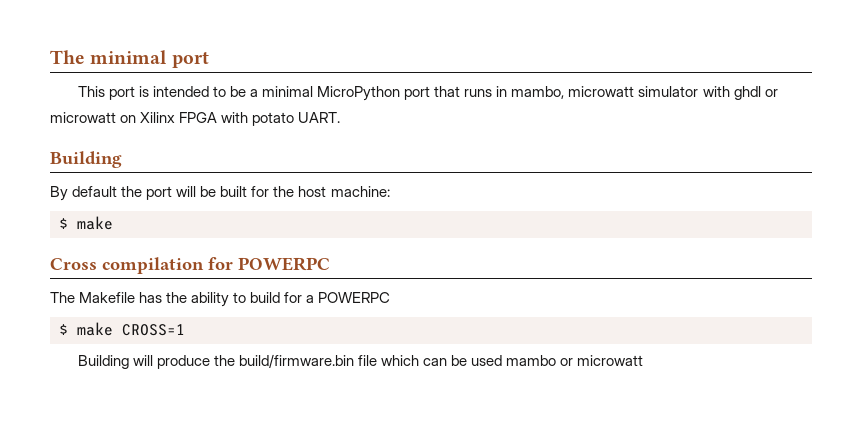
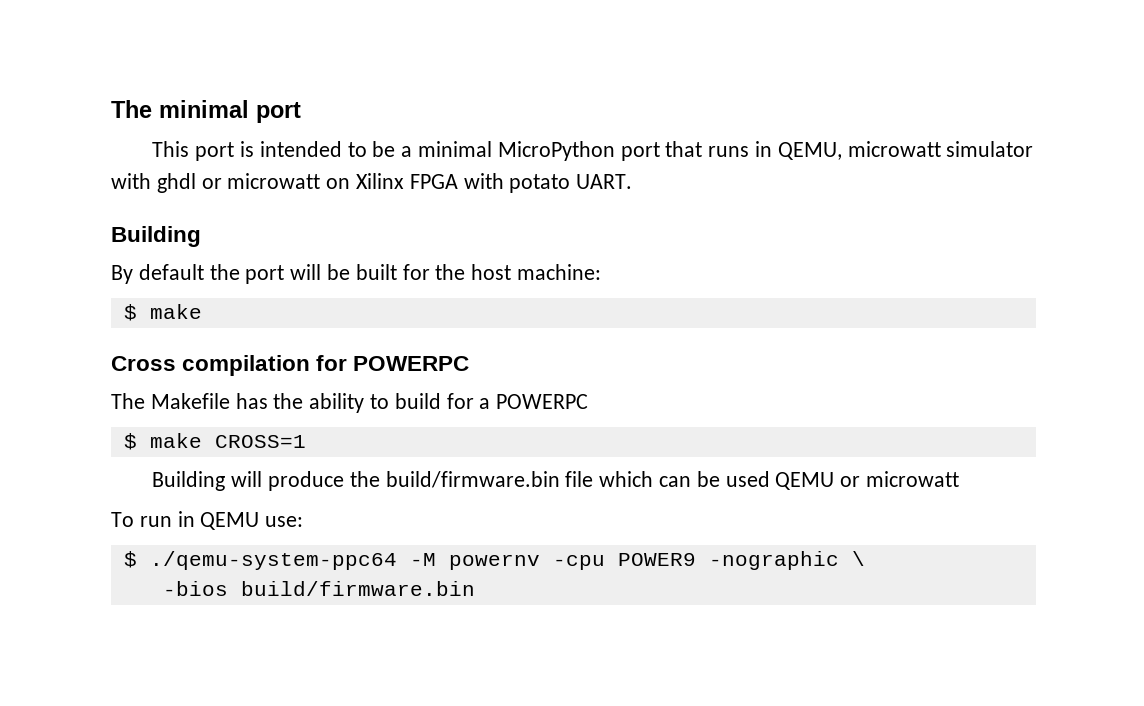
[511,86,565,99] mambo, -> [777,142,842,160] QEMU,
[506,355,644,366] mambo or microwatt -> [775,471,959,490] [111,511,304,530] [123,551,865,570] [162,581,475,596] QEMU or microwatt // To run in QEMU use: // $ ./qemu-system-ppc64 -M powernv -cpu POWER9 -nographic \ // -bios build/firmware.bin

